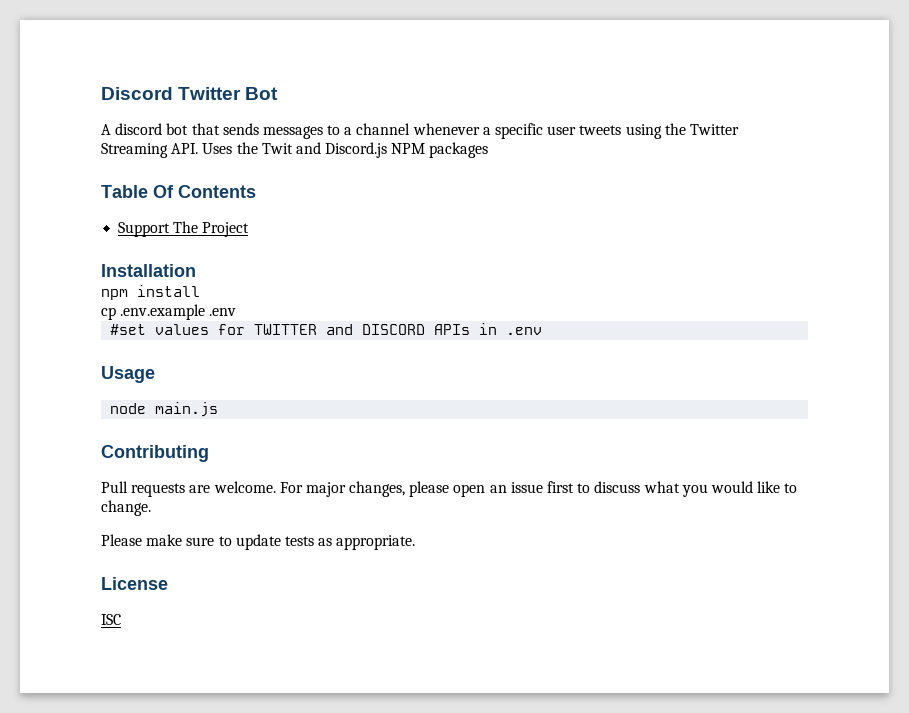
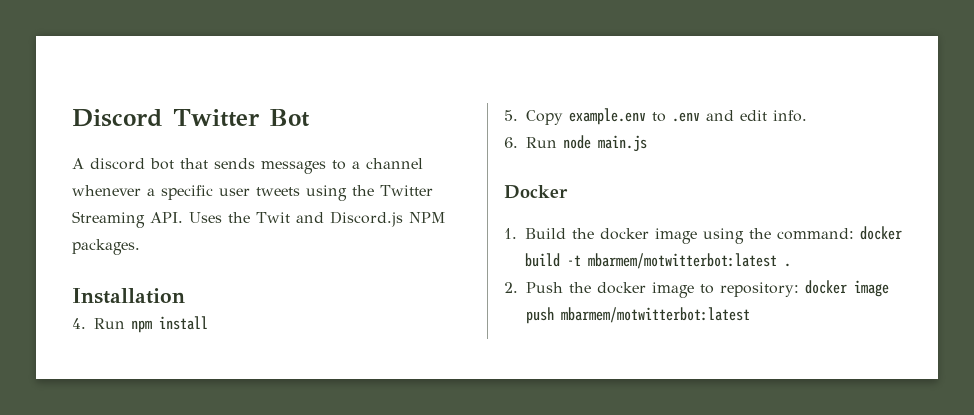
[429,142,489,158] [101,185,256,198] [118,221,250,237] packages // Table Of Contents // Support The Project -> [72,239,140,255] packages.
(196, 270) none -> [72,318,125,329] 4. Run
[101,304,237,320] [110,323,543,335] [101,366,155,383] [110,402,219,417] [101,445,209,462] [101,481,798,497] [101,500,151,516] [101,534,416,550] [101,577,168,590] [101,614,121,625] cp .env.example .env // #set values for TWITTER and DISCORD APIs in .env // Usage // node main.js // Contributing // Pull requests are welcome. For major changes, please open an issue first to discuss what you would like to change. // Please make sure to update tests as appropriate. // License // ISC -> [504,108,807,125] [504,135,647,152] [504,185,568,199] [504,226,902,244] [525,253,791,269] [504,280,889,298] [526,307,750,324] 5. Copy example.env to .env and edit info. // 6. Run node main.js // Docker // 1. Build the docker image using the command: docker build -t mbarmem/motwitterbot:latest . // 2. Push the docker image to repository: docker image push mbarmem/motwitterbot:latest

